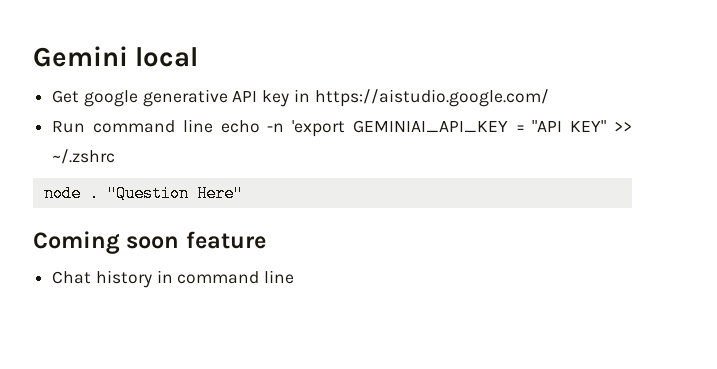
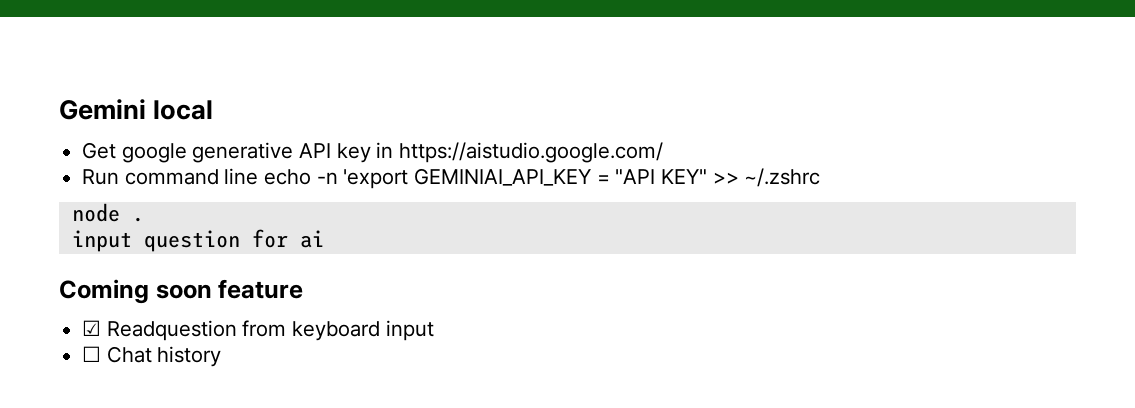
[106,185,243,202] "Question Here" -> [71,229,324,252] // input question for ai
[52,270,295,288] Chat history in command line -> [82,320,434,341] [82,346,222,367] ☑ Readquestion from keyboard input // ☐ Chat history

